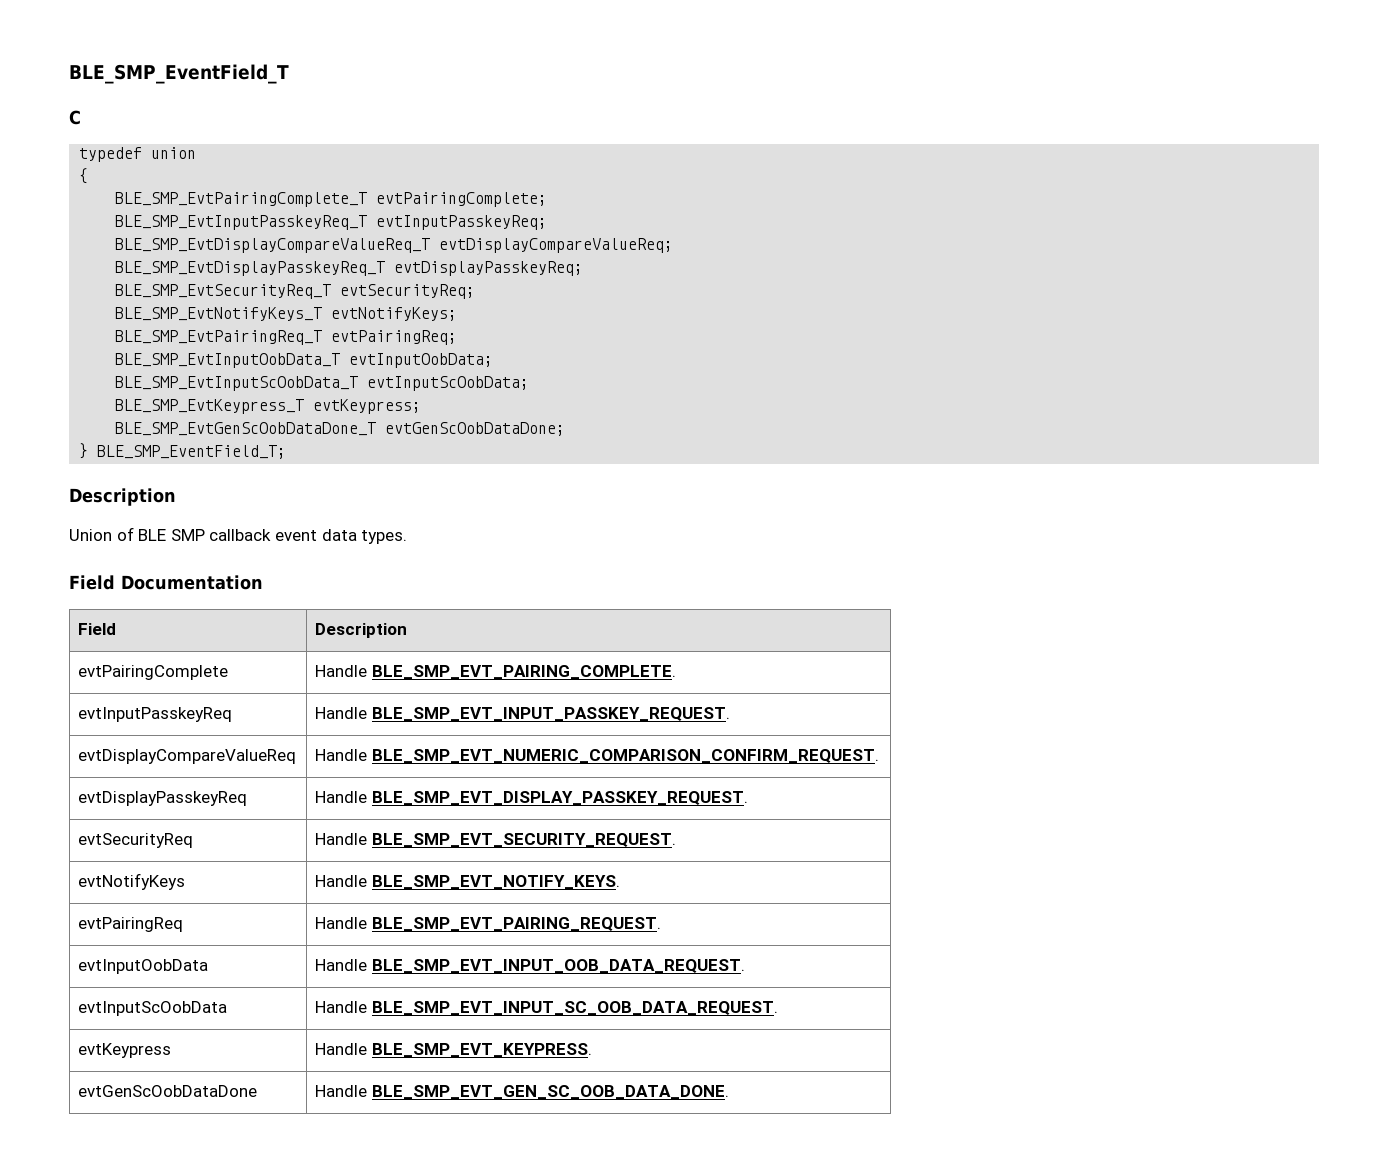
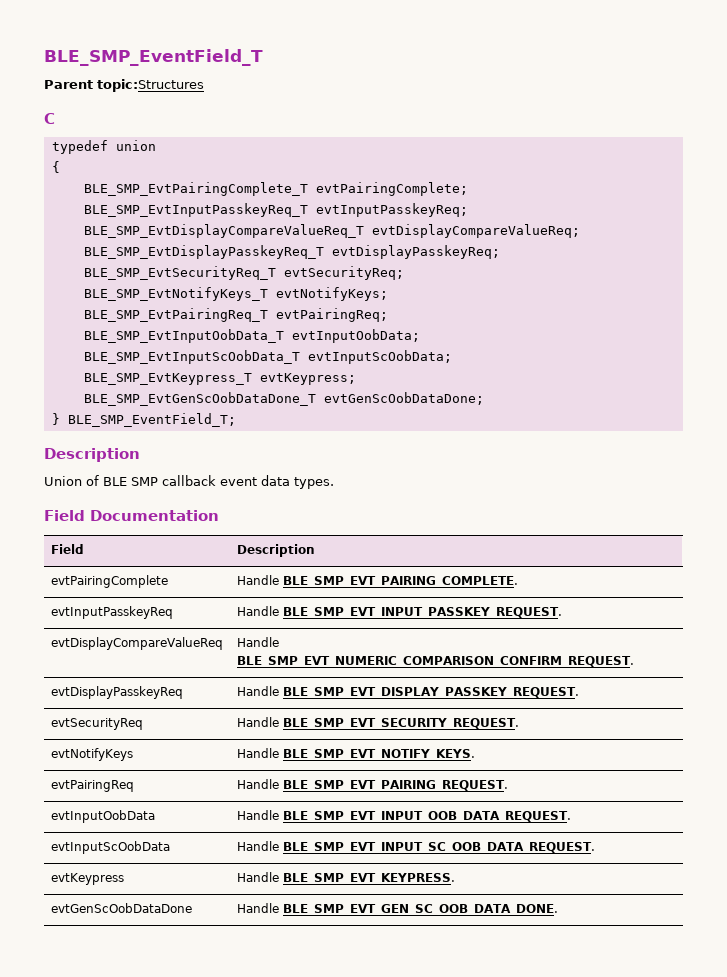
(289, 74) none -> [44,79,204,92] // Parent topic:Structures

